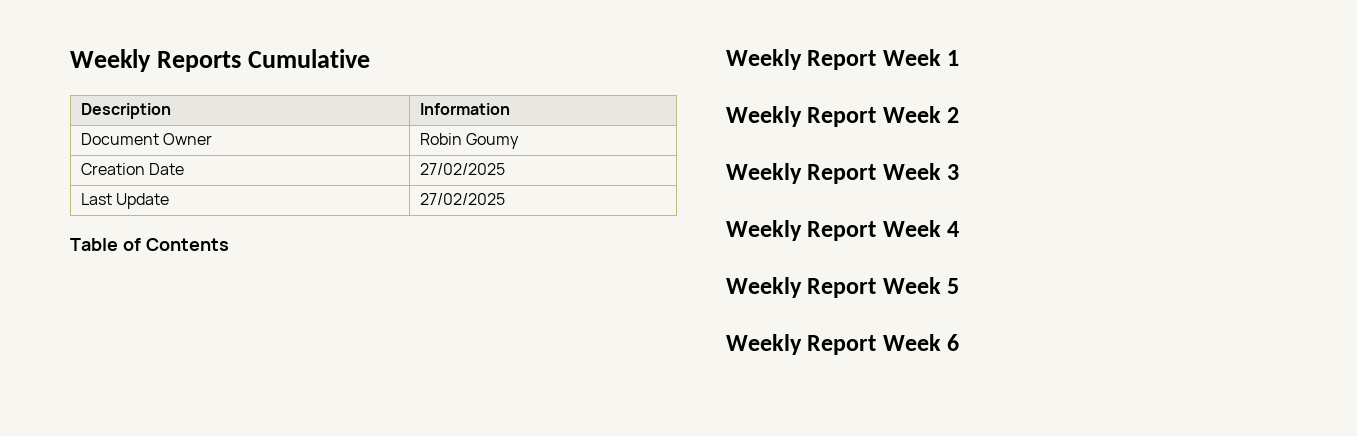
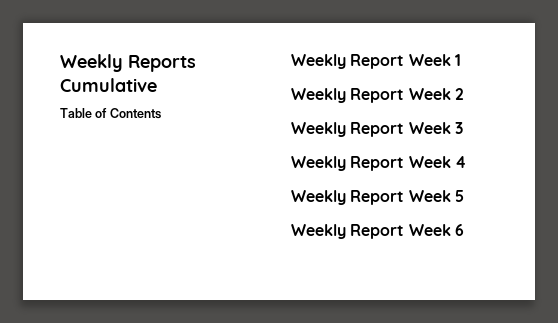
[80,103,171,119] [419,103,510,115] [80,133,212,145] [419,133,519,149] [80,163,184,175] [419,163,505,175] [80,193,169,209] [419,193,505,205] // Description | Information // Document Owner | Robin Goumy // Creation Date | 27/02/2025 // Last Update | 27/02/2025 -> (157, 85) none

